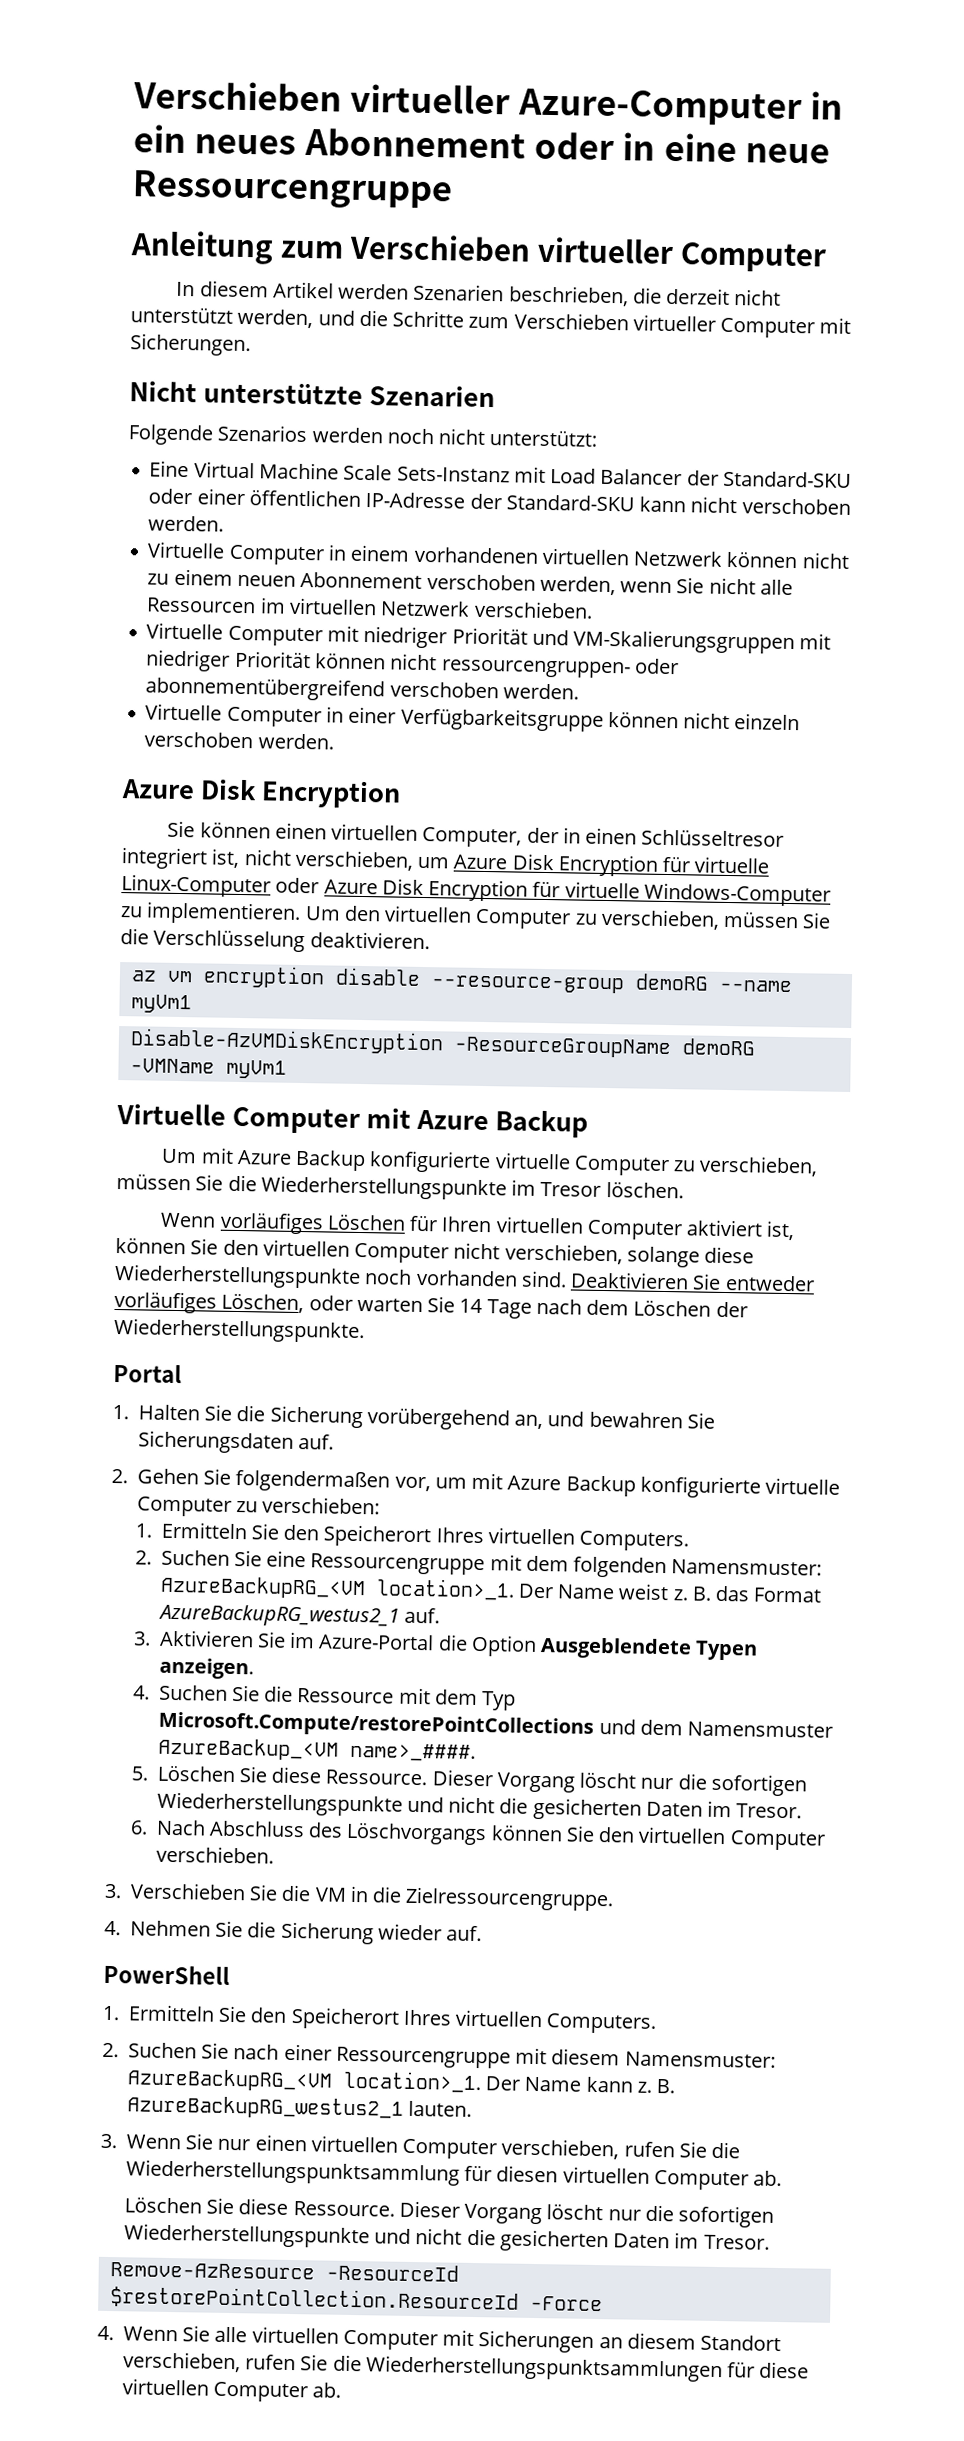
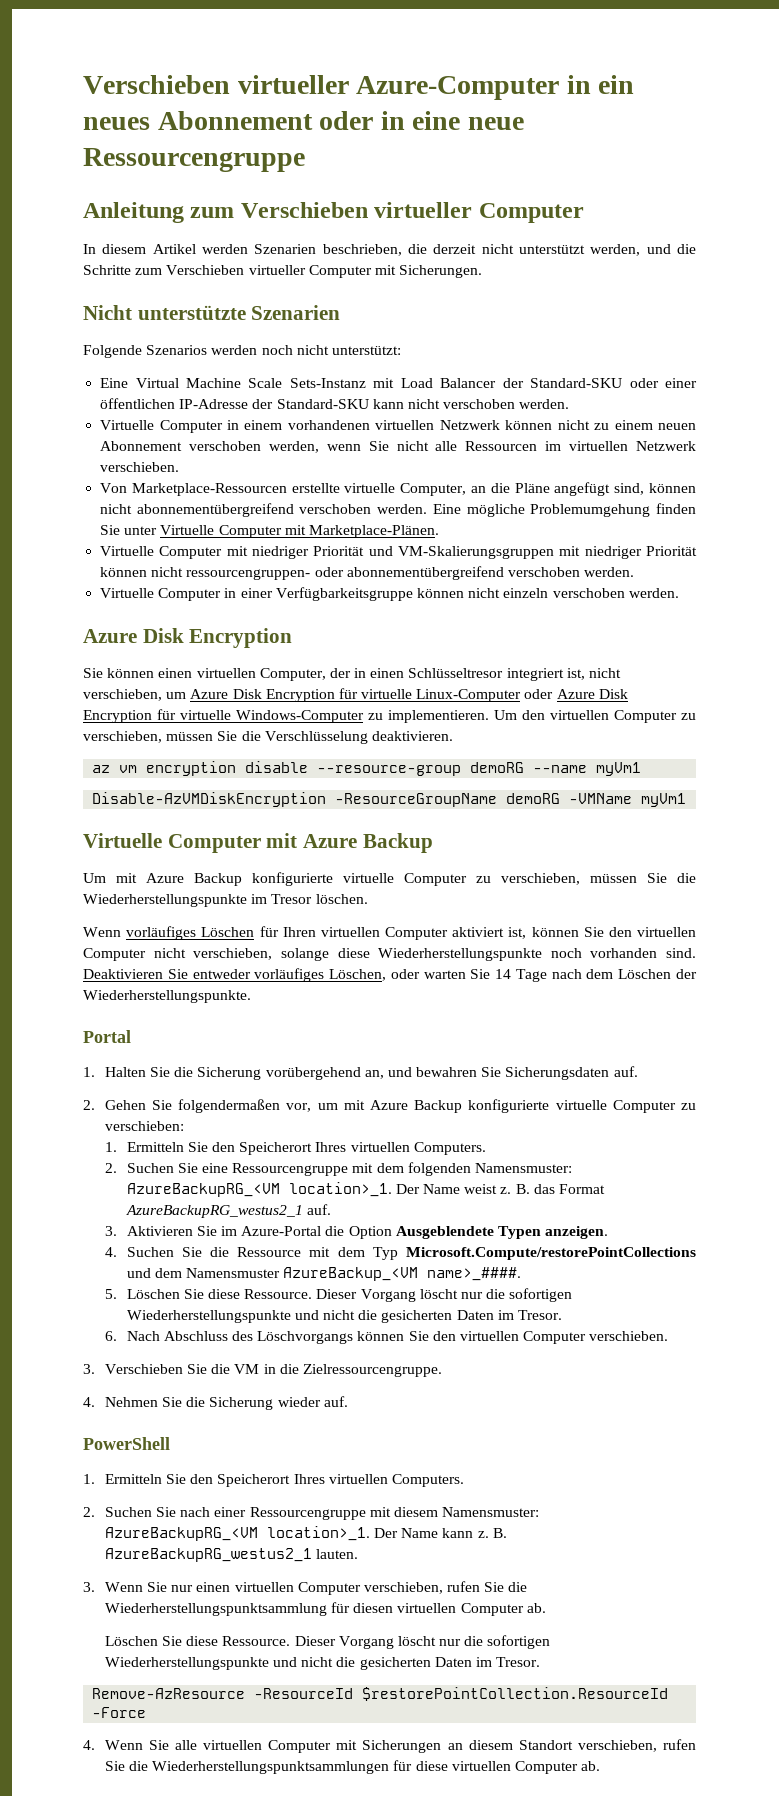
(593, 609) none -> [100,482,696,496] [100,503,696,517] [100,525,439,538] // Von Marketplace-Ressourcen erstellte virtuelle Computer, an die Pläne angefügt sind, können nicht abonnementübergreifend verschoben werden. Eine mögliche Problemumgehung finden Sie unter Virtuelle Computer mit Marketplace-Plänen.

